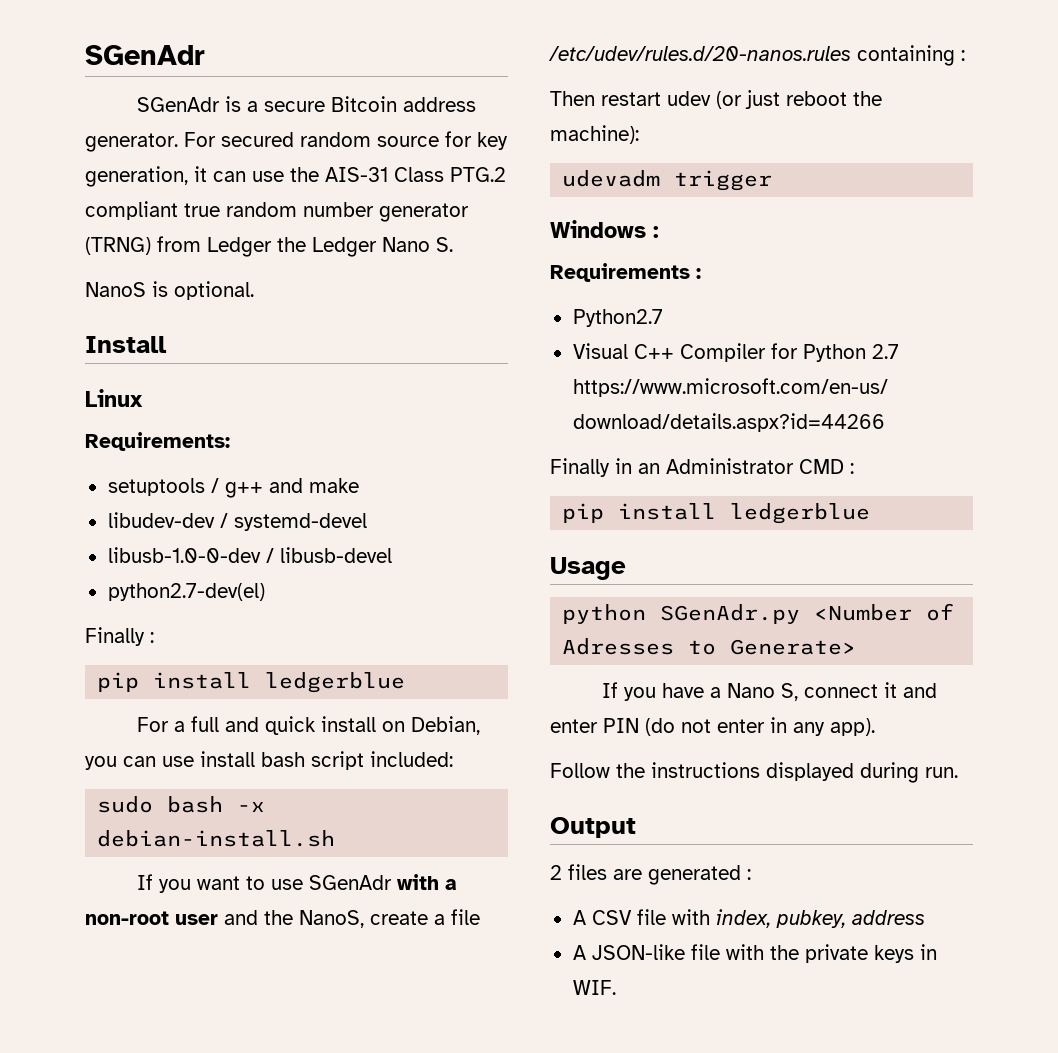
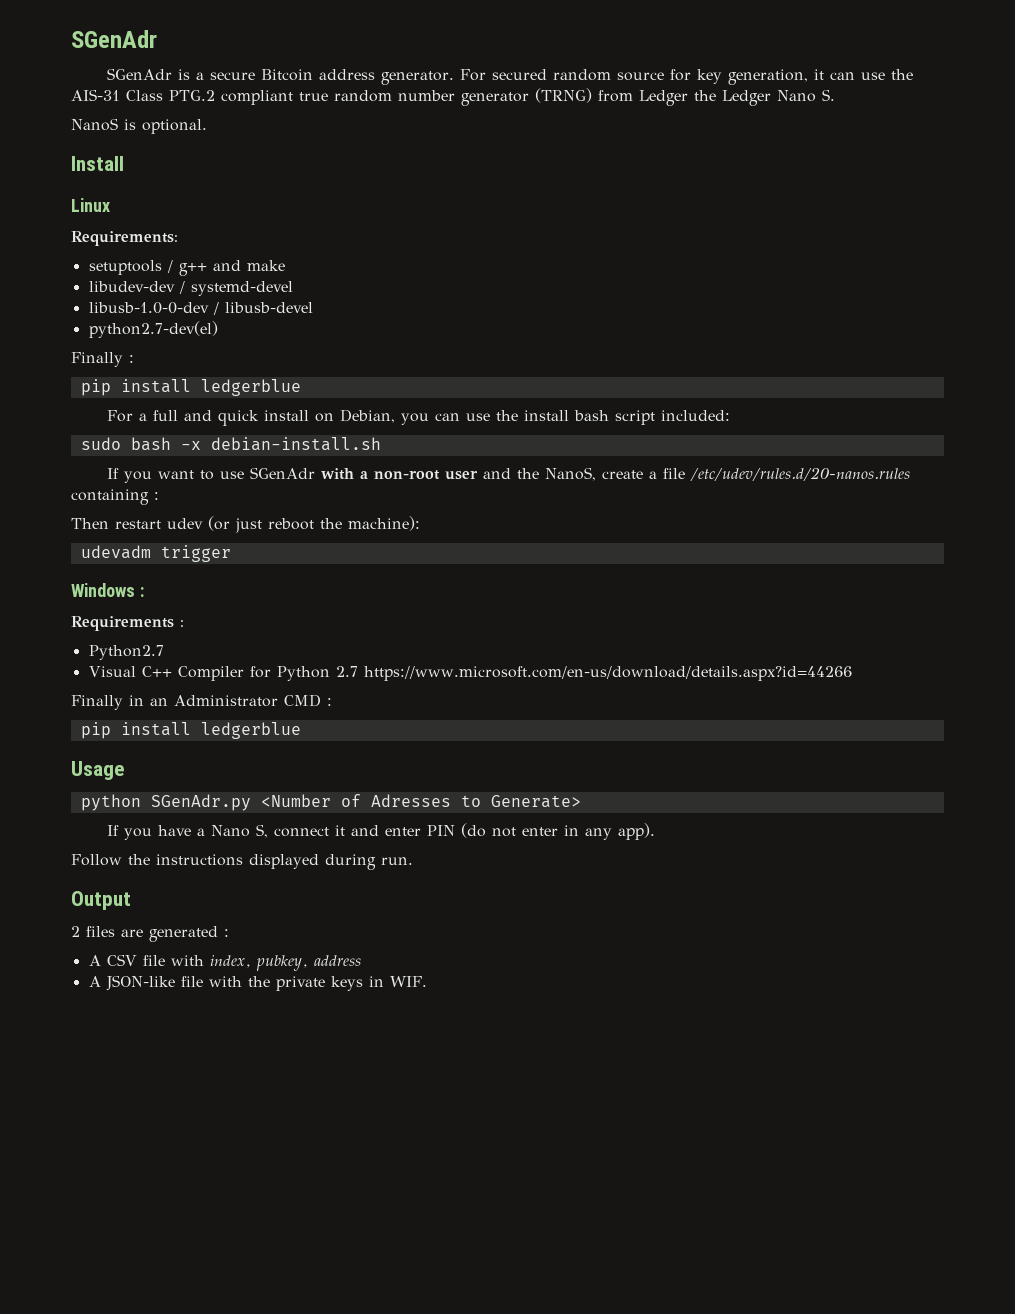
(194, 761) none -> [496,410,519,421] the

